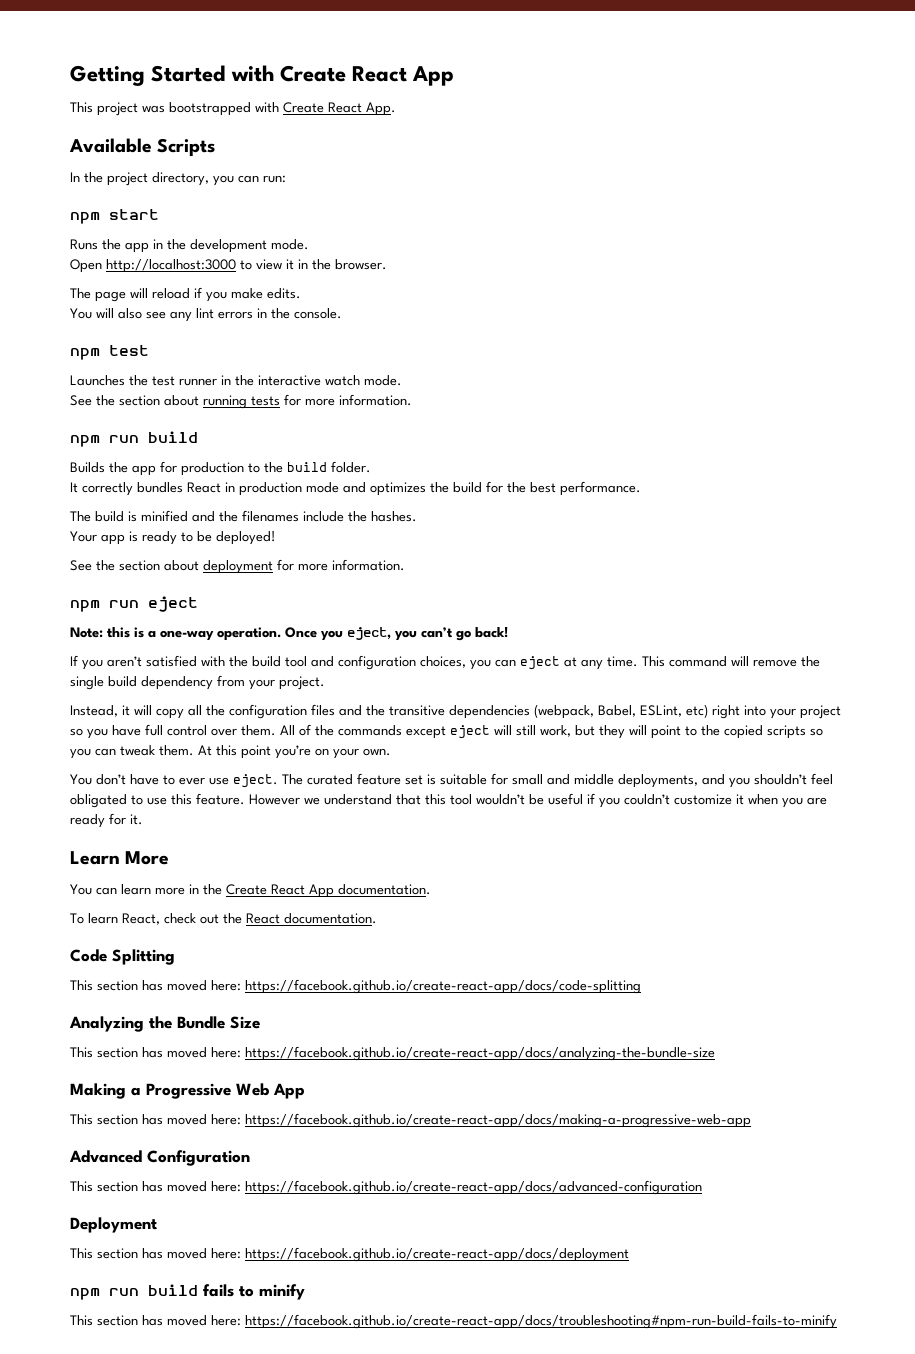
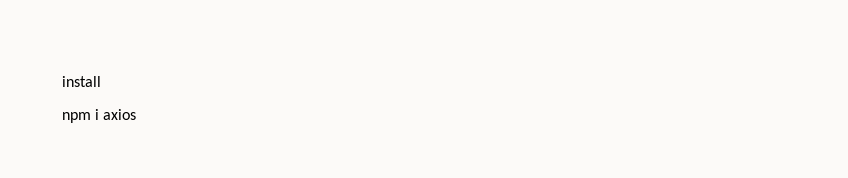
[70,65,455,86] [70,102,396,116] [69,138,216,157] [70,172,286,186] [70,209,159,224] [70,239,309,253] [70,259,387,273] [70,287,301,302] [70,308,342,322] [70,345,149,360] [70,375,402,386] [70,394,412,409] [70,431,198,447] [70,461,371,476] [70,481,641,496] [70,510,417,522] [70,531,276,545] [70,559,405,574] [70,596,198,612] [70,627,508,641] [70,655,820,670] [70,675,325,690] [70,704,841,719] [70,724,823,739] [70,745,391,759] [70,773,833,788] [70,793,827,808] [70,813,143,828] [70,851,170,865] [70,884,431,898] [70,913,377,925] [70,949,175,965] [70,979,641,994] [69,1016,260,1032] [70,1046,715,1061] [70,1083,305,1099] [70,1113,751,1128] [69,1150,250,1166] [70,1180,702,1195] [70,1217,157,1233] [70,1247,629,1262] [70,1284,305,1300] [70,1314,837,1329] Getting Started with Create React App // This project was bootstrapped with Create React App. // Available Scripts // In the project directory, you can run: // npm start // Runs the app in the development mode. // Open http://localhost:3000 to view it in the browser. // The page will reload if you make edits. // You will also see any lint errors in the console. // npm test // Launches the test runner in the interactive watch mode. // See the section about running tests for more information. // npm run build // Builds the app for production to the build folder. // It correctly bundles React in production mode and optimizes the build for the best performance. // The build is minified and the filenames include the hashes. // Your app is ready to be deployed! // See the section about deployment for more information. // npm run eject // Note: this is a one-way operation. Once you eject, you can’t go back! // If you aren’t satisfied with the build tool and configuration choices, you can eject at any time. This command will remove the single build dependency from your project. // Instead, it will copy all the configuration files and the transitive dependencies (webpack, Babel, ESLint, etc) right into your project so you have full control over them. All of the commands except eject will still work, but they will point to the copied scripts so you can tweak them. At this point you’re on your own. // You don’t have to ever use eject. The curated feature set is suitable for small and middle deployments, and you shouldn’t feel obligated to use this feature. However we understand that this tool wouldn’t be useful if you couldn’t customize it when you are ready for it. // Learn More // You can learn more in the Create React App documentation. // To learn React, check out the React documentation. // Code Splitting // This section has moved here: https://facebook.github.io/create-react-app/docs/code-splitting // Analyzing the Bundle Size // This section has moved here: https://facebook.github.io/create-react-app/docs/analyzing-the-bundle-size // Making a Progressive Web App // This section has moved here: https://facebook.github.io/create-react-app/docs/making-a-progressive-web-app // Advanced Configuration // This section has moved here: https://facebook.github.io/create-react-app/docs/advanced-configuration // Deployment // This section has moved here: https://facebook.github.io/create-react-app/docs/deployment // npm run build fails to minify // This section has moved here: https://facebook.github.io/create-react-app/docs/troubleshooting#npm-run-build-fails-to-minify -> [62,76,101,87] [62,109,137,123] install // npm i axios

